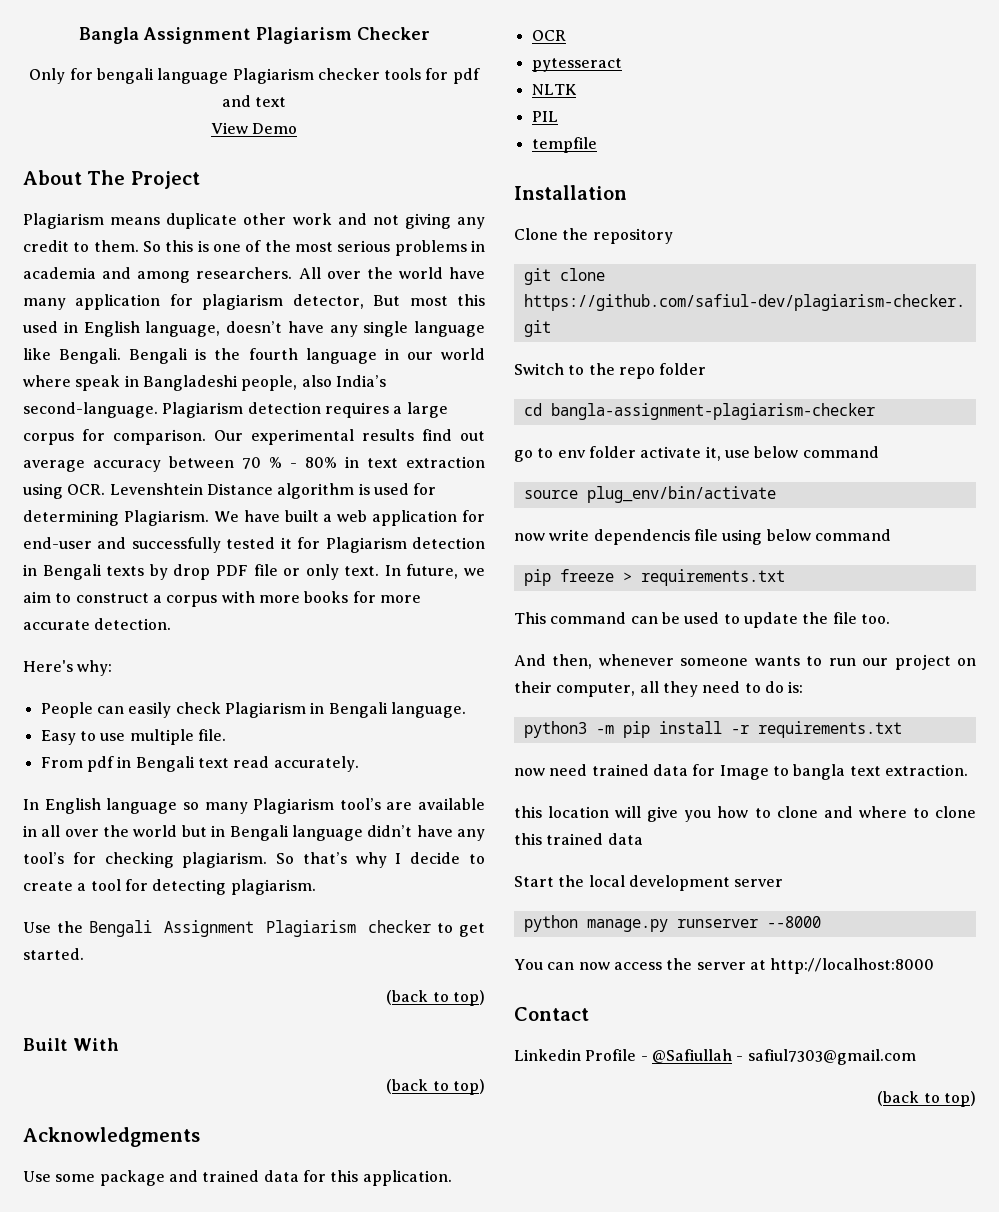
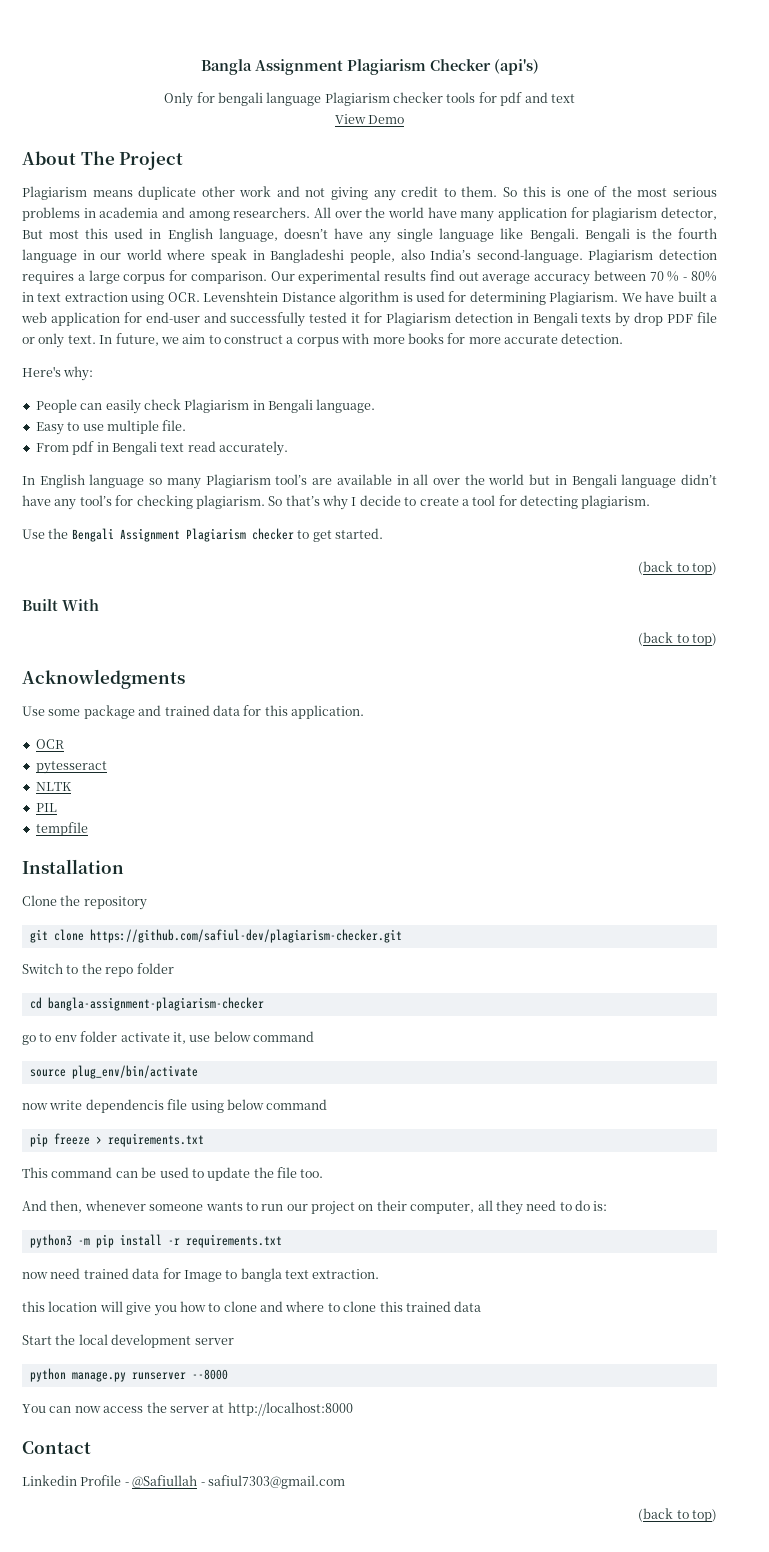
(430, 33) none -> [493,59,539,75] (api's)

